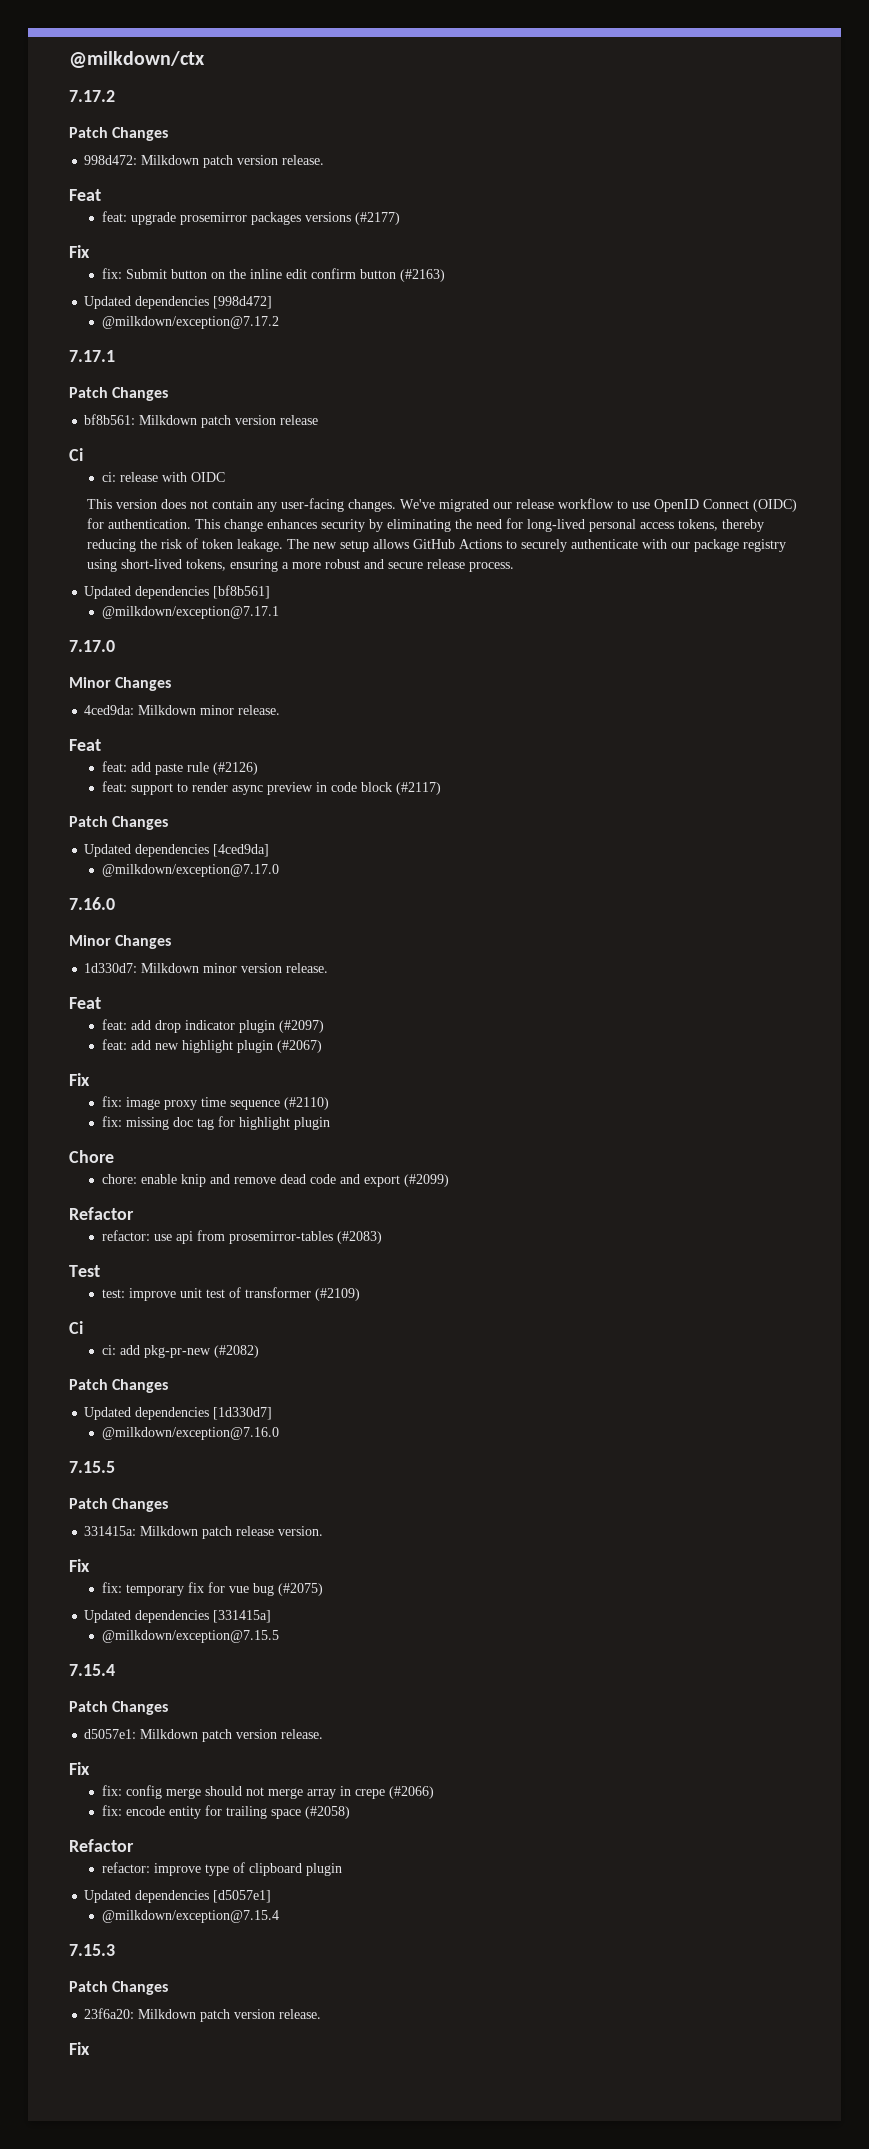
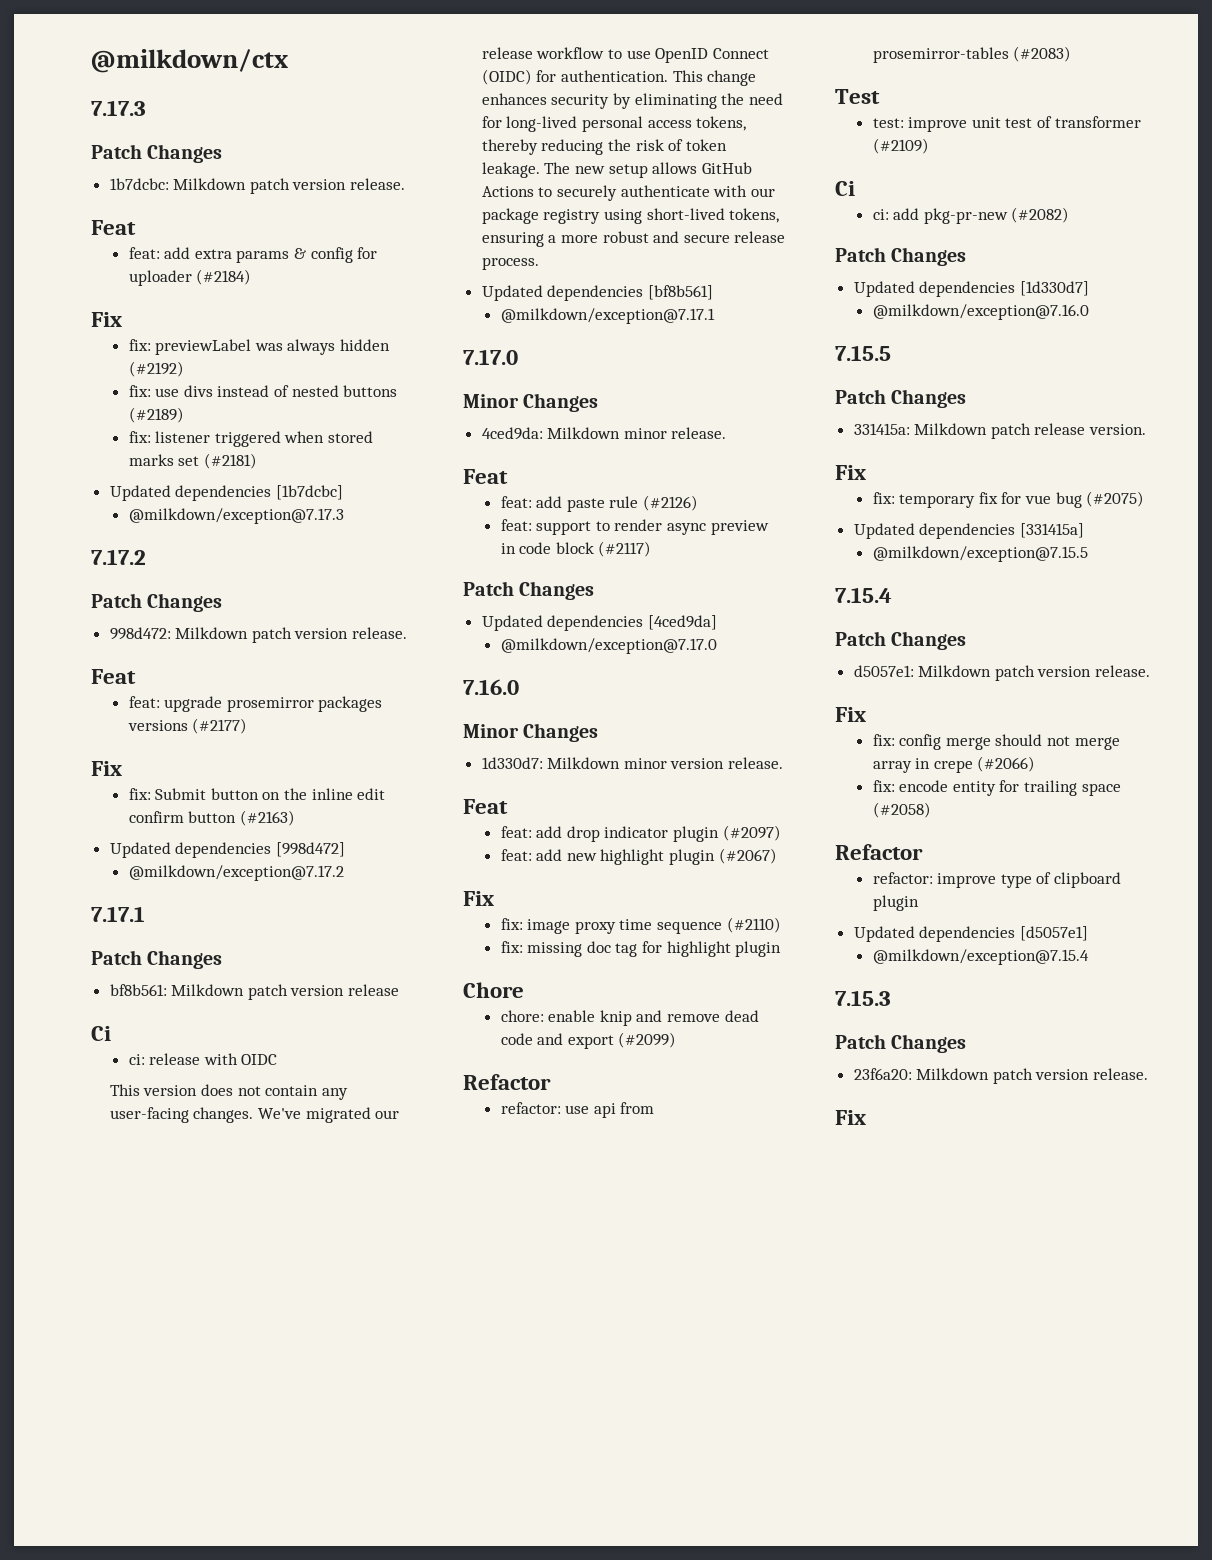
(205, 59) none -> [91,100,146,116] [91,144,223,163] [109,178,406,194] [91,220,136,235] [128,247,378,263] [128,269,252,286] [91,312,122,327] [128,339,390,355] [128,361,184,377] [128,385,398,397] [128,407,184,423] [128,431,373,447] [128,453,257,469] [109,485,343,501] [128,508,344,524] // 7.17.3 // Patch Changes // 1b7dcbc: Milkdown patch version release. // Feat // feat: add extra params & config for uploader (#2184) // Fix // fix: previewLabel was always hidden (#2192) // fix: use divs instead of nested buttons (#2189) // fix: listener triggered when stored marks set (#2181) // Updated dependencies [1b7dcbc] // @milkdown/exception@7.17.3

